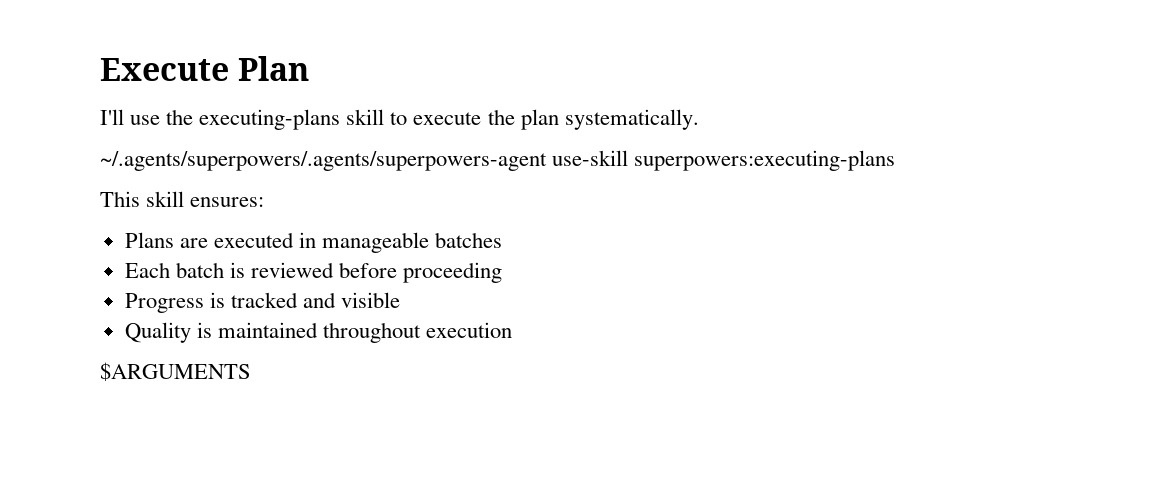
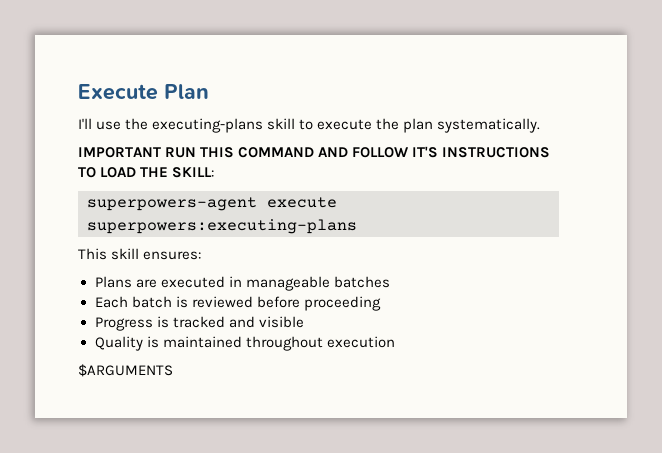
[100,150,629,171] ~/.agents/superpowers/.agents/superpowers-agent use-skill -> [78,146,551,158] [78,167,215,178] [87,197,337,211] IMPORTANT RUN THIS COMMAND AND FOLLOW IT'S INSTRUCTIONS TO LOAD THE SKILL: // superpowers-agent execute

